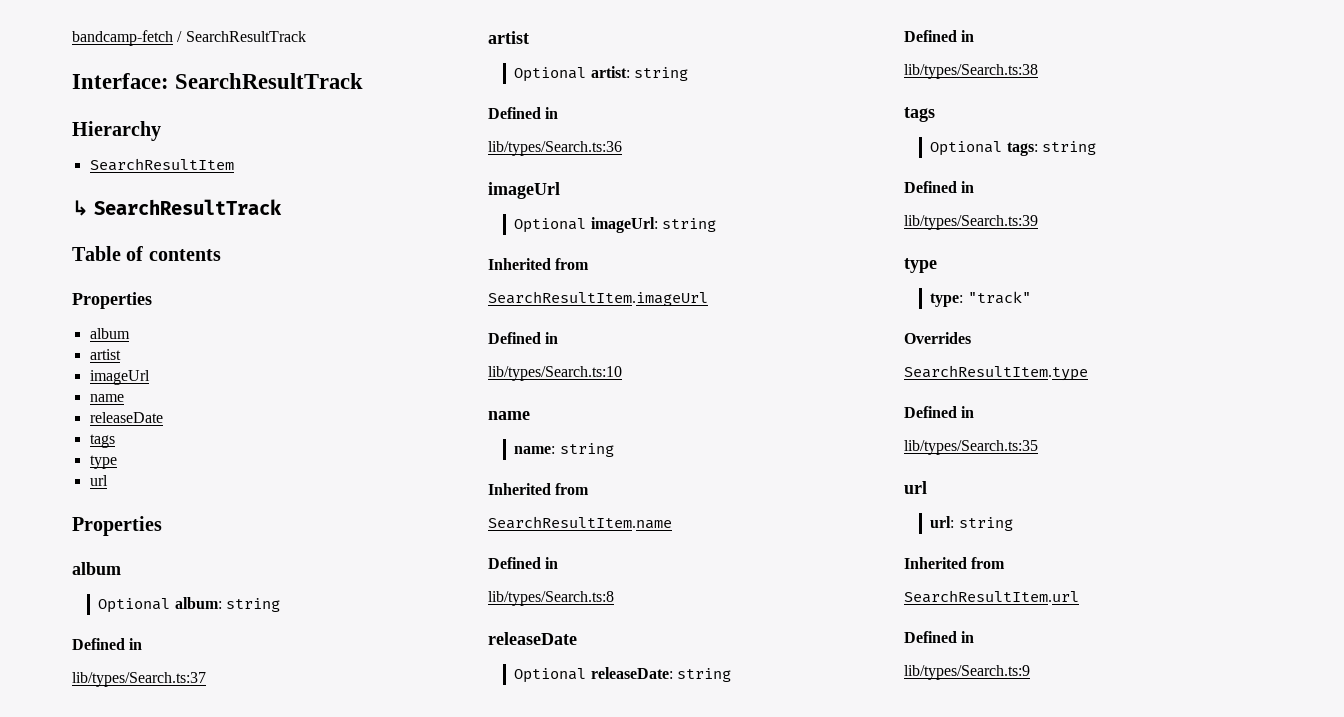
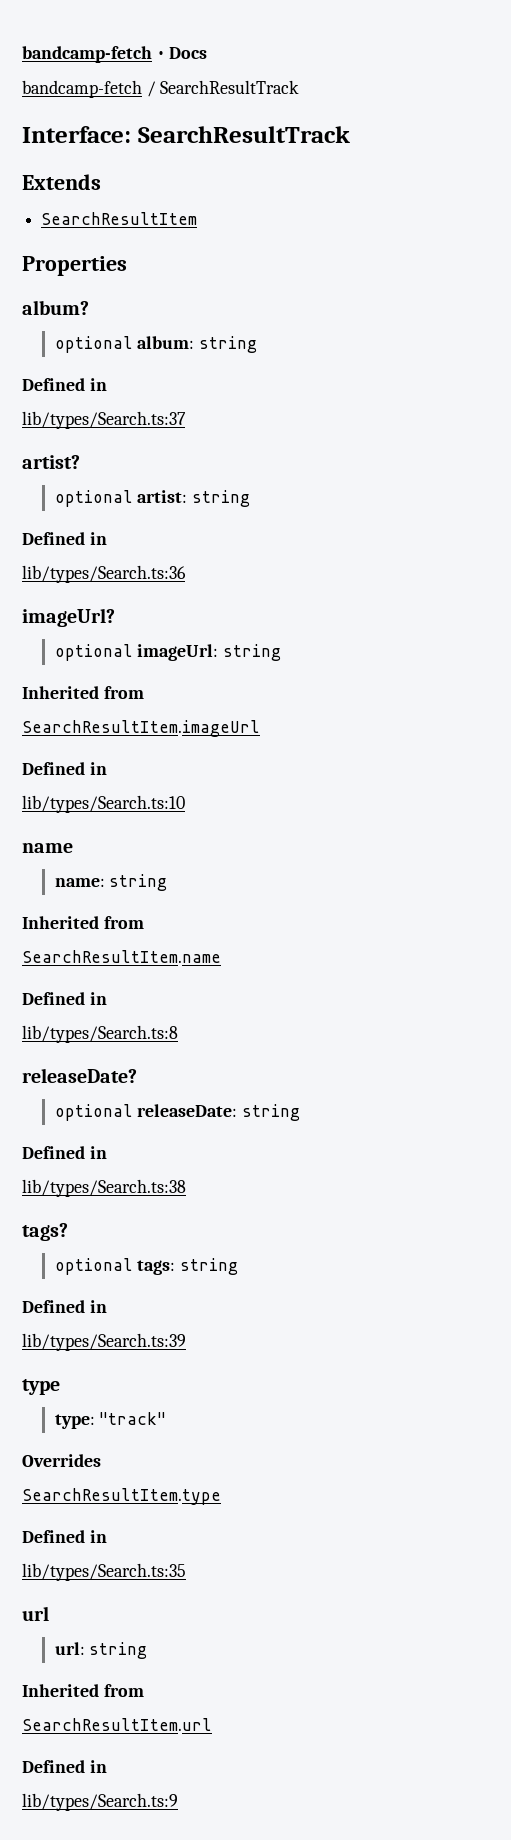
[72,30,173,46] bandcamp-fetch -> [22,46,208,63] [22,80,142,98] bandcamp-fetch • Docs // bandcamp-fetch
[72,121,161,141] Hierarchy -> [22,174,101,190] Extends
[72,199,283,216] [72,246,221,261] [72,292,152,309] [89,328,130,339] [89,349,121,360] [89,370,150,385] [89,394,124,402] [89,412,163,423] [89,434,115,448] [89,455,117,469] [89,475,108,486] [72,516,162,536] [72,562,121,575] [98,598,171,613] ↳ SearchResultTrack // Table of contents // Properties // album // artist // imageUrl // name // releaseDate // tags // type // url // Properties // album // Optional -> [22,256,127,276] [22,300,89,315] [54,336,133,353] Properties // album? // optional
[488,31,529,44] [514,67,587,82] artist // Optional -> [22,455,80,469] [54,490,133,507] artist? // optional
[488,182,560,199] [514,218,587,233] imageUrl // Optional -> [22,608,115,627] [54,644,133,661] imageUrl? // optional
[488,632,577,645] [514,668,587,683] releaseDate // Optional -> [22,1068,137,1083] [54,1104,133,1121] releaseDate? // optional
[904,107,935,122] [930,141,1003,156] tags // Optional -> [22,1223,68,1241] [54,1258,133,1275] tags? // optional

